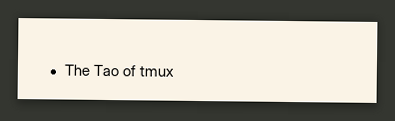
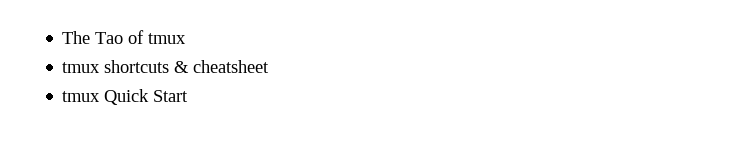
(174, 71) none -> [62,60,270,73] [62,89,189,105] // tmux shortcuts & cheatsheet // tmux Quick Start

